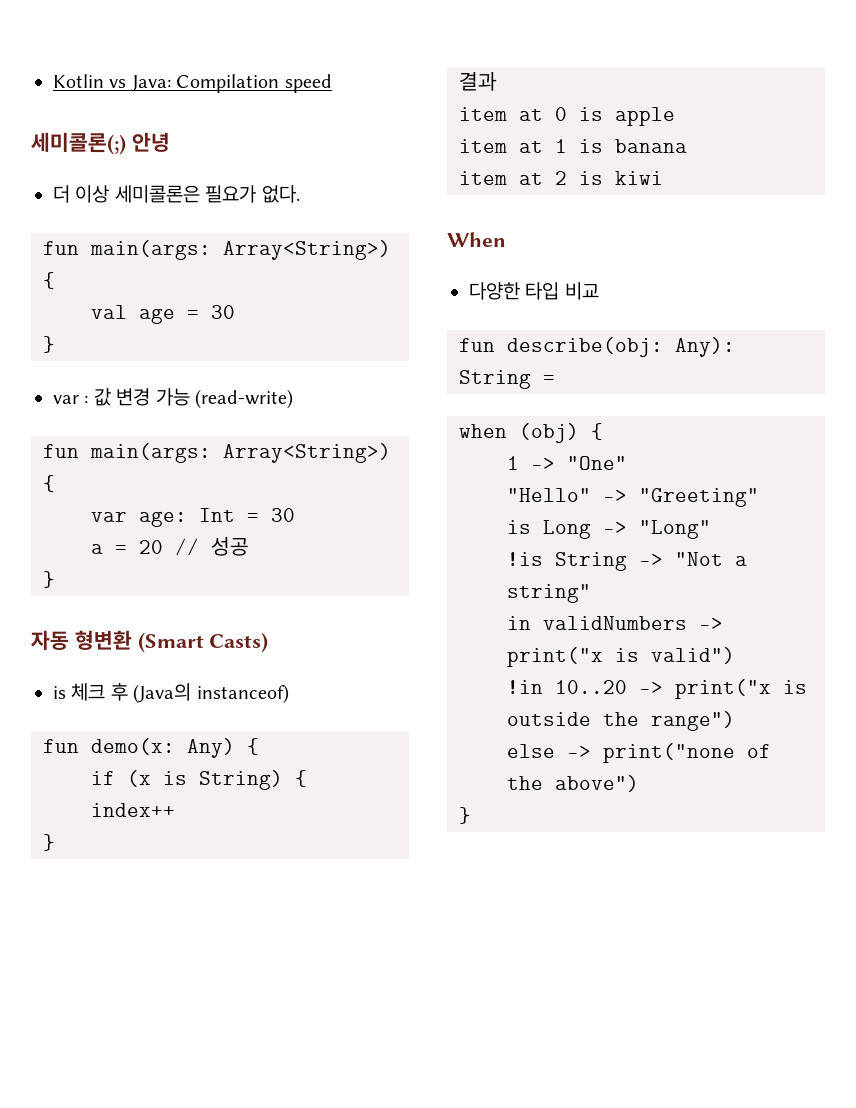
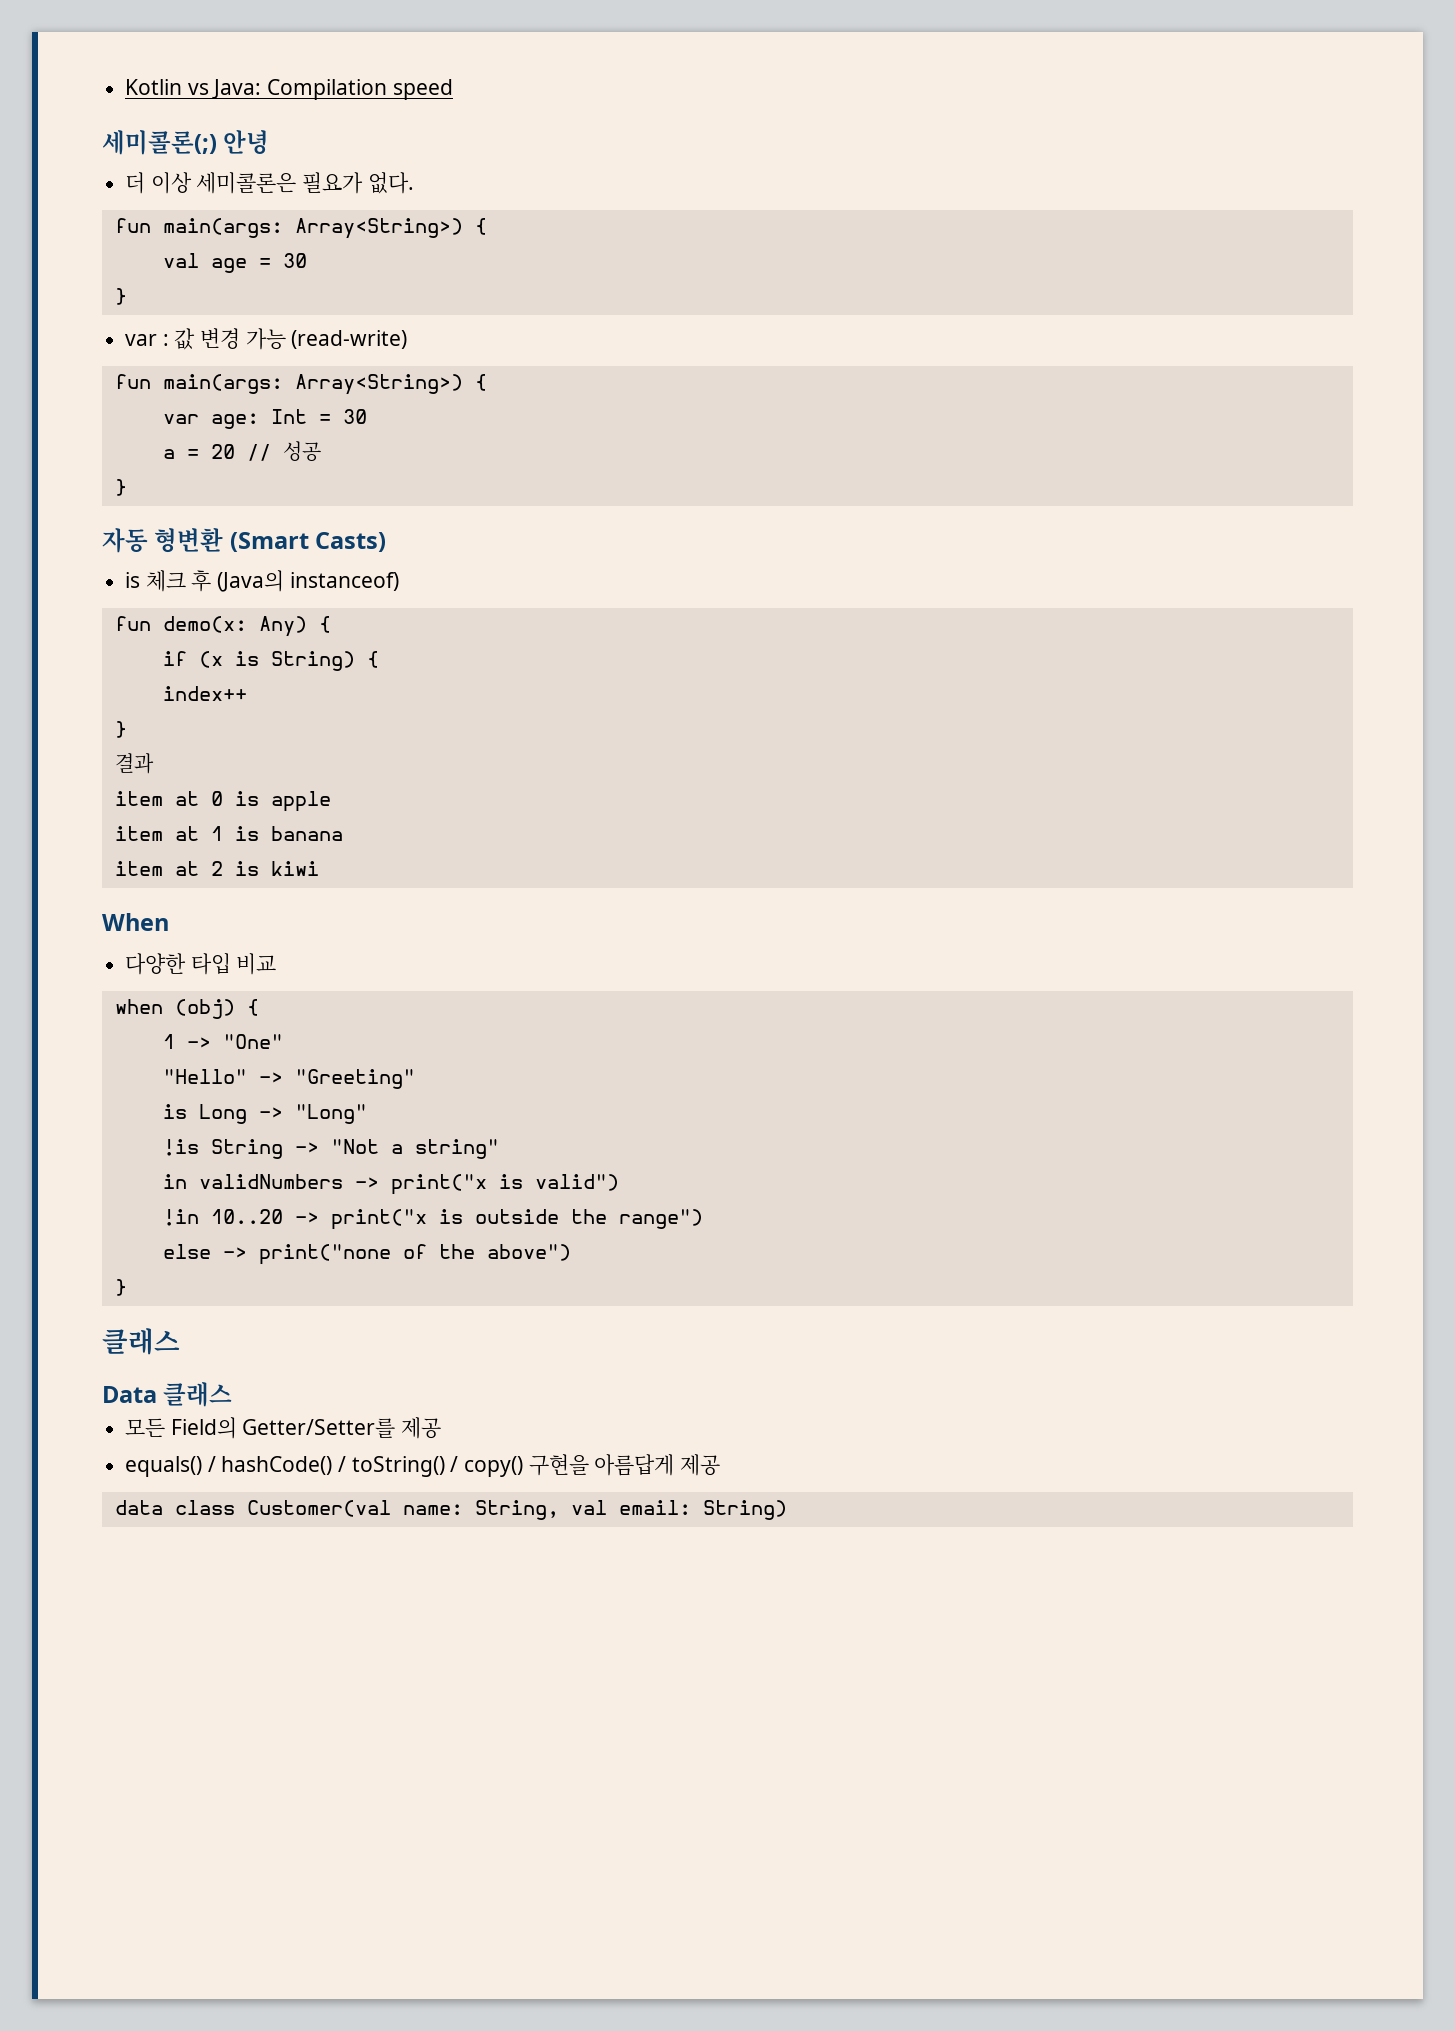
[459,337,735,357] [459,370,555,389] // fun describe(obj: Any): String = -> (277, 964) none
(471, 815) none -> [102,1328,180,1355] [102,1382,233,1407] [125,1417,442,1439] [125,1454,721,1477] [114,1500,787,1520] // 클래스 // Data 클래스 // 모든 Field의 Getter/Setter를 제공 // equals() / hashCode() / toString() / copy() 구현을 아름답게 제공 // data class Customer(val name: String, val email: String)

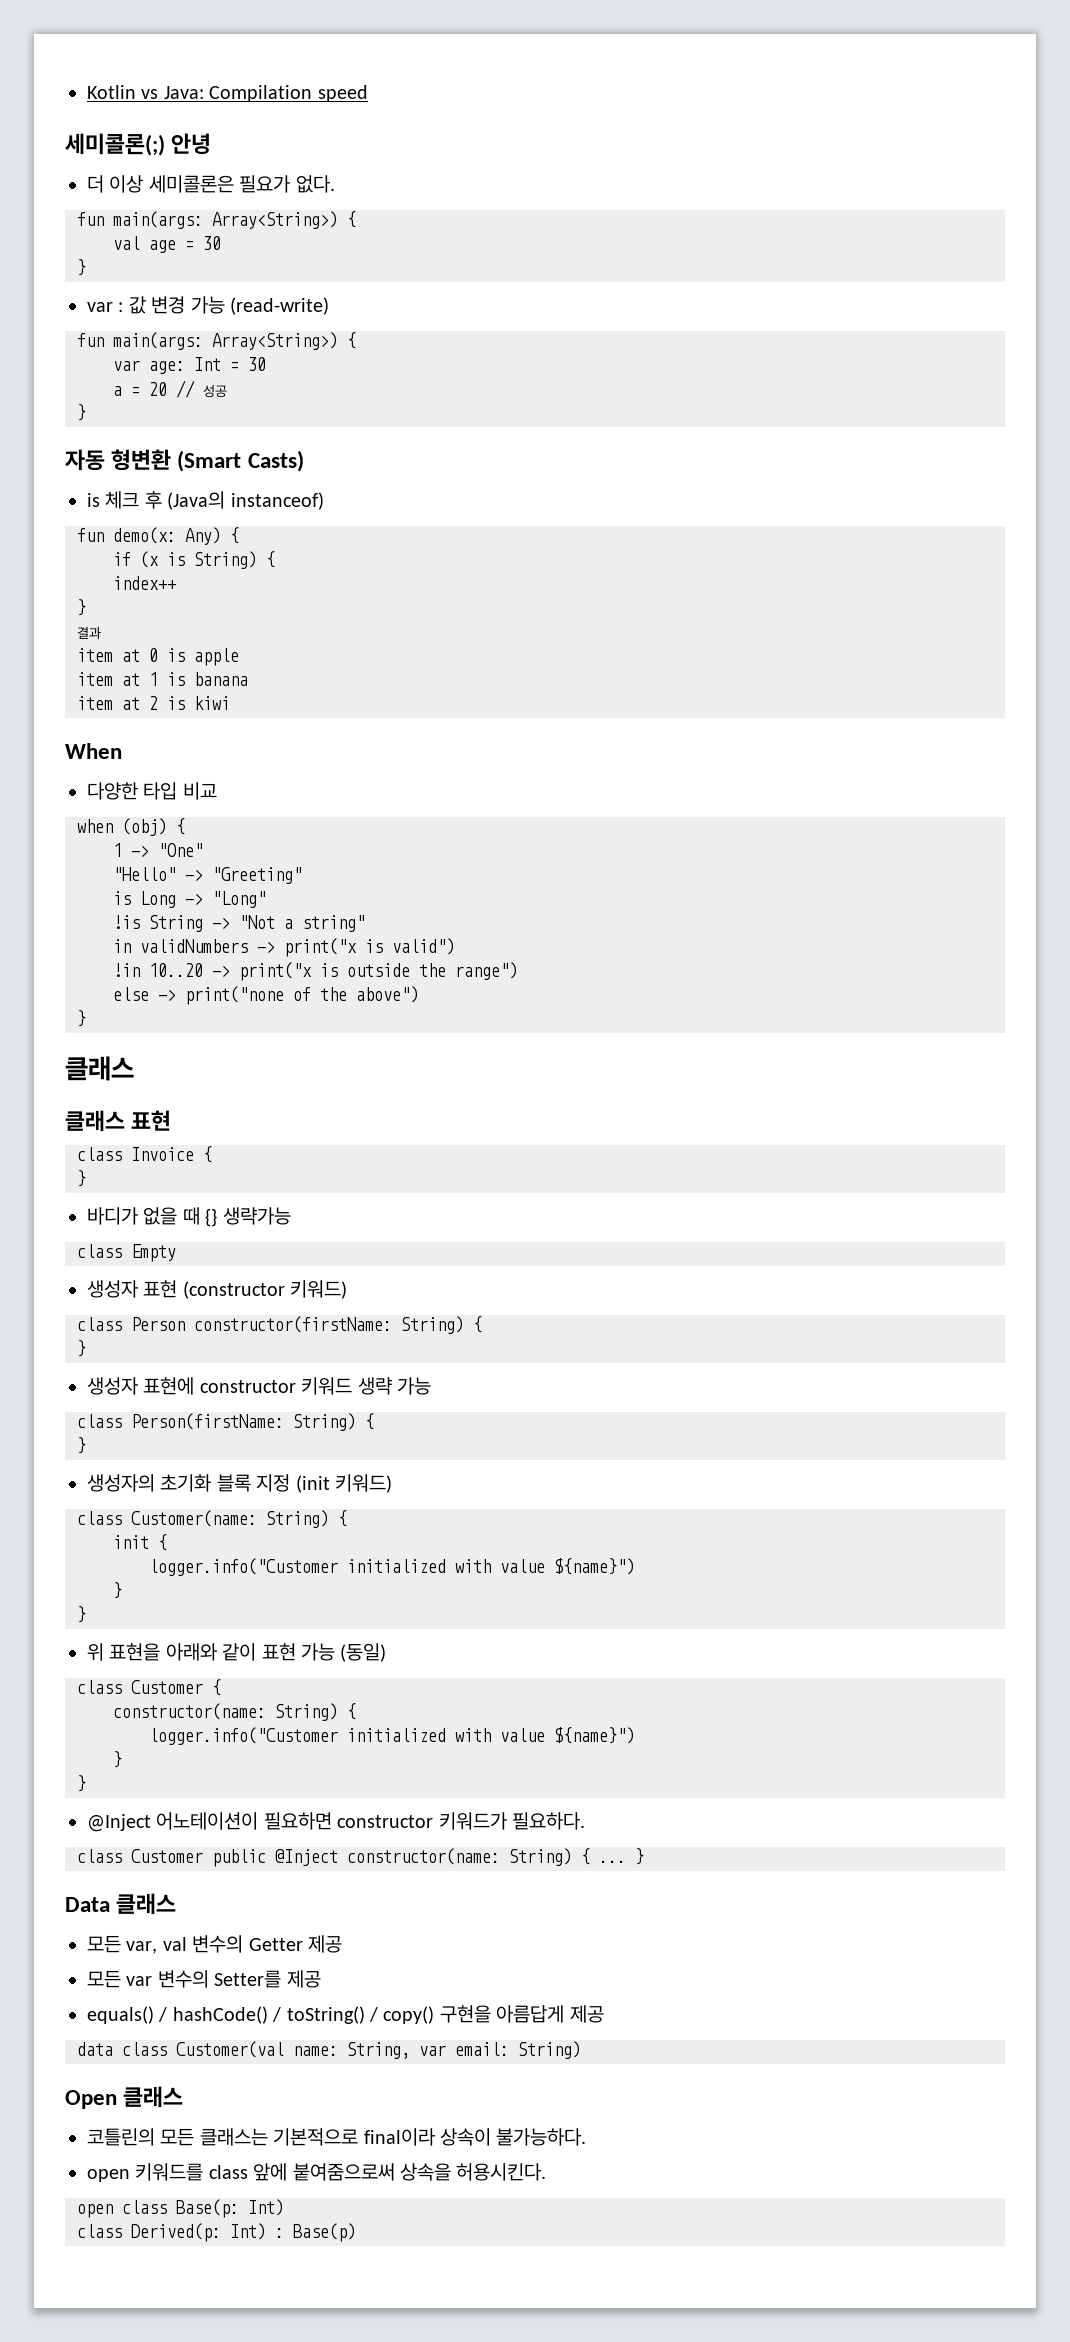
[102,1382,233,1407] [125,1417,396,1439] Data 클래스 // 모든 Field의 Getter/Setter를 -> [65,1110,172,1132] [77,1146,212,1163] [77,1170,86,1187] [87,1207,291,1227] [77,1244,176,1262] [87,1280,348,1299] [77,1316,482,1334] [77,1340,86,1357] [87,1377,431,1395] [77,1413,374,1431] [77,1437,86,1454] [87,1474,392,1493] [77,1510,347,1528] [113,1534,167,1551] [149,1558,635,1576] [113,1582,122,1599] [77,1606,86,1623] [87,1643,387,1662] [77,1679,221,1696] [113,1703,356,1721] [149,1727,635,1745] [113,1751,122,1768] [77,1775,86,1792] [87,1812,585,1832] [77,1848,644,1867] [65,1893,177,1915] [87,1935,342,1954] [87,1970,282,1988] 클래스 표현 // class Invoice { // } // 바디가 없을 때 {} 생략가능 // class Empty // 생성자 표현 (constructor 키워드) // class Person constructor(firstName: String) { // } // 생성자 표현에 constructor 키워드 생략 가능 // class Person(firstName: String) { // } // 생성자의 초기화 블록 지정 (init 키워드) // class Customer(name: String) { // init { // logger.info("Customer initialized with value ${name}") // } // } // 위 표현을 아래와 같이 표현 가능 (동일) // class Customer { // constructor(name: String) { // logger.info("Customer initialized with value ${name}") // } // } // @Inject 어노테이션이 필요하면 constructor 키워드가 필요하다. // class Customer public @Inject constructor(name: String) { ... } // Data 클래스 // 모든 var, val 변수의 Getter 제공 // 모든 var 변수의 Setter를
[570,1500,607,1515] val -> [419,2045,446,2056] var
(787, 1510) none -> [65,2086,184,2109] [87,2128,587,2146] [87,2163,547,2182] [77,2199,284,2218] [77,2223,356,2242] // Open 클래스 // 코틀린의 모든 클래스는 기본적으로 final이라 상속이 불가능하다. // open 키워드를 class 앞에 붙여줌으로써 상속을 허용시킨다. // open class Base(p: Int) // class Derived(p: Int) : Base(p)

